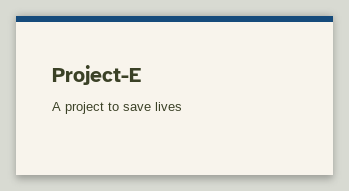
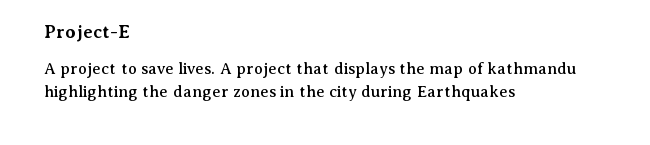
[155,102,182,111] lives -> [178,62,576,78] [44,85,515,101] lives. A project that displays the map of kathmandu highlighting the danger zones in the city during Earthquakes

